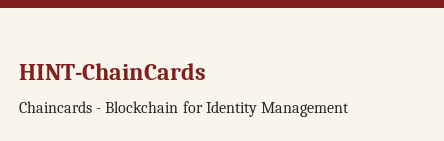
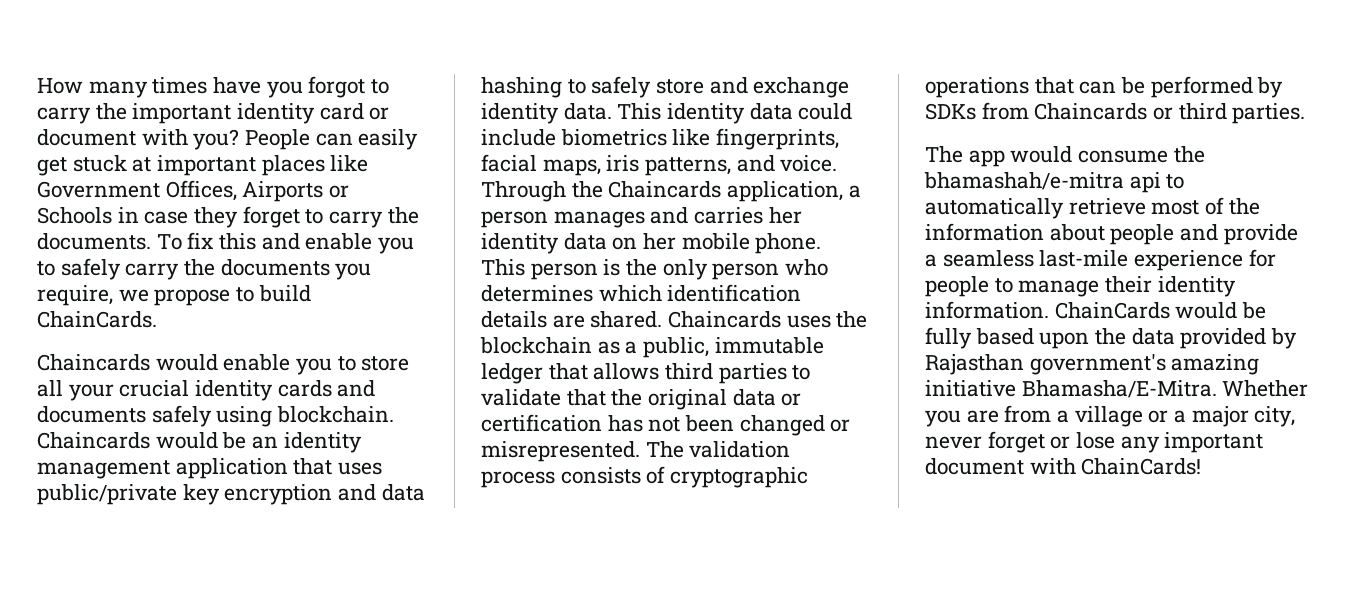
[19,63,206,80] [19,101,349,117] HINT-ChainCards // Chaincards - Blockchain for Identity Management -> [37,76,390,98] [37,103,390,124] [37,129,419,150] [37,155,369,176] [37,180,350,202] [37,206,419,228] [37,232,415,254] [37,258,372,280] [37,285,311,306] [37,311,157,328] [37,354,410,375] [37,380,376,401] [37,405,395,427] [37,432,362,453] [37,458,383,479] [37,484,425,505] [481,76,850,98] [481,103,853,124] [481,128,840,150] [481,154,838,176] [481,181,861,202] [481,207,802,228] [481,233,822,254] [481,259,829,280] [481,284,802,302] [481,311,868,328] [480,337,824,358] [481,363,811,384] [481,389,802,410] [481,414,851,436] [481,441,791,462] [481,466,809,488] [925,76,1284,98] [925,102,1306,124] [925,146,1205,167] [924,172,1185,193] [925,197,1260,219] [925,223,1298,245] [925,249,1276,271] [925,276,1236,297] [925,301,1267,319] [925,327,1298,349] [925,354,1260,375] [925,380,1309,398] [925,405,1296,427] [925,431,1264,453] [925,458,1202,475] How many times have you forgot to carry the important identity card or document with you? People can easily get stuck at important places like Government Offices, Airports or Schools in case they forget to carry the documents. To fix this and enable you to safely carry the documents you require, we propose to build ChainCards. // Chaincards would enable you to store all your crucial identity cards and documents safely using blockchain. Chaincards would be an identity management application that uses public/private key encryption and data hashing to safely store and exchange identity data. This identity data could include biometrics like fingerprints, facial maps, iris patterns, and voice. Through the Chaincards application, a person manages and carries her identity data on her mobile phone. This person is the only person who determines which identification details are shared. Chaincards uses the blockchain as a public, immutable ledger that allows third parties to validate that the original data or certification has not been changed or misrepresented. The validation process consists of cryptographic operations that can be performed by SDKs from Chaincards or third parties. // The app would consume the bhamashah/e-mitra api to automatically retrieve most of the information about people and provide a seamless last-mile experience for people to manage their identity information. ChainCards would be fully based upon the data provided by Rajasthan government's amazing initiative Bhamasha/E-Mitra. Whether you are from a village or a major city, never forget or lose any important document with ChainCards!

